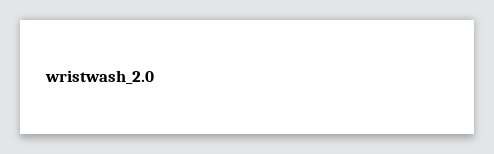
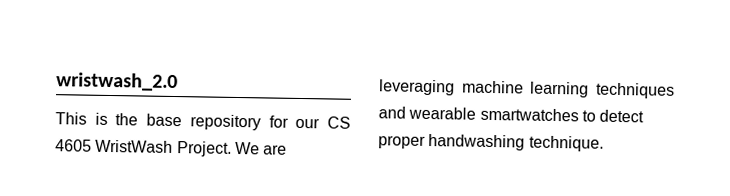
(154, 77) none -> [55,112,352,131] [55,139,288,157] [379,79,675,99] [378,106,645,123] [378,134,604,152] // This is the base repository for our CS 4605 WristWash Project. We are leveraging machine learning techniques and wearable smartwatches to detect proper handwashing technique.

